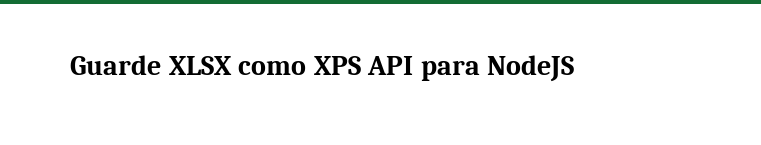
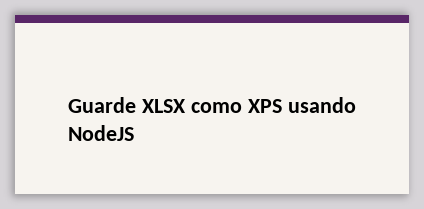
[367,56,480,81] API para -> [287,97,356,113] usando

